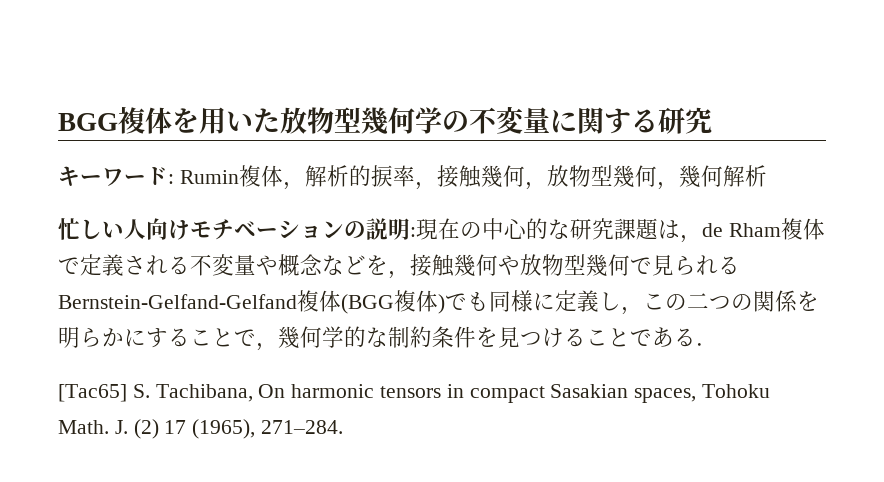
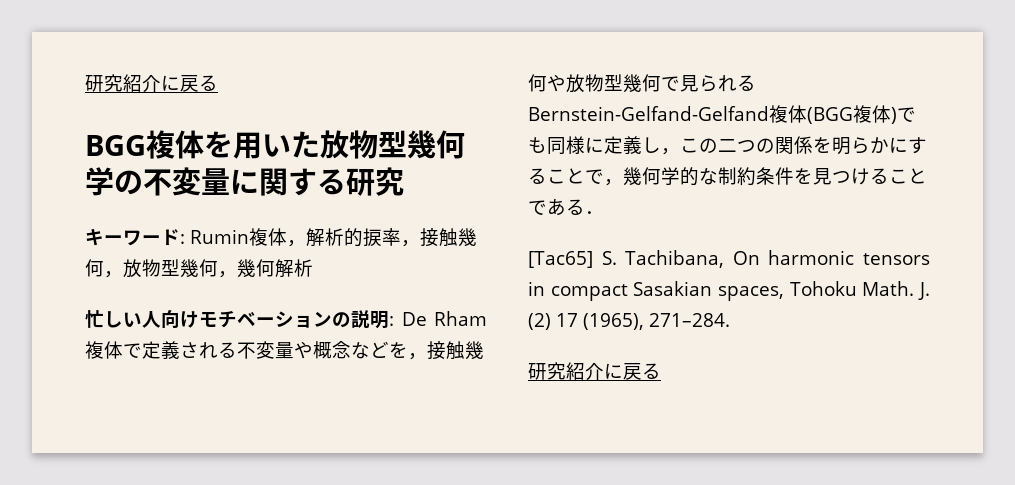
(58, 122) none -> [85,74,218,92] 研究紹介に戻る //
[416,218,723,243] 現在の中心的な研究課題は，de -> [401,312,427,326] De
(344, 427) none -> [528,362,661,380] // 研究紹介に戻る

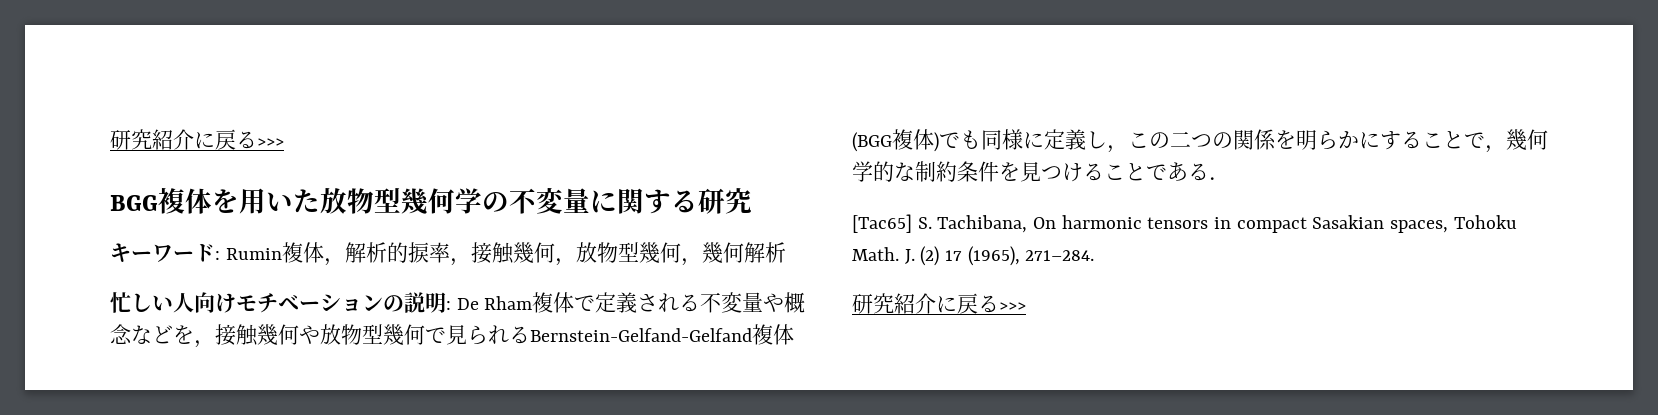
[85,74,218,92] 研究紹介に戻る -> [110,129,284,150] 研究紹介に戻る>>>
(661, 371) none -> [999,302,1026,311] >>>

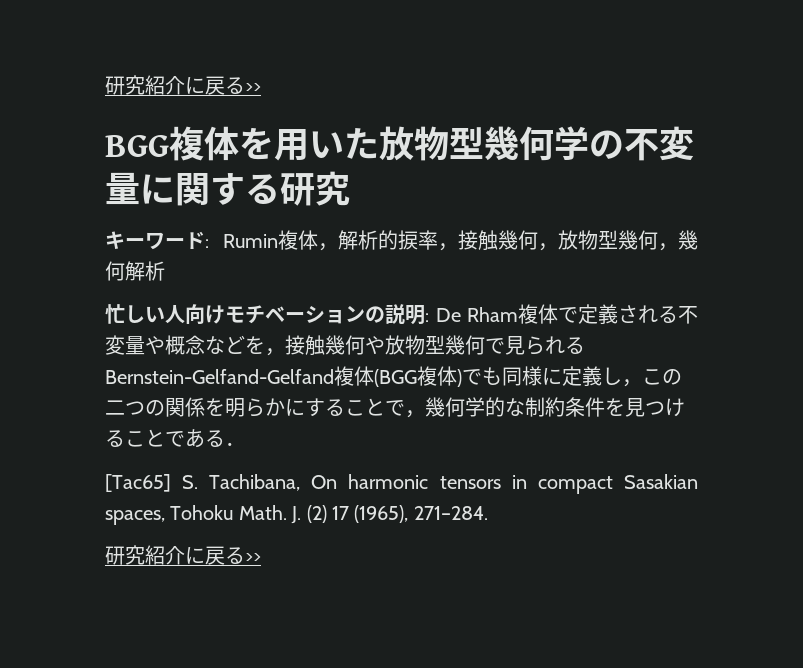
[110,129,284,150] 研究紹介に戻る>>> -> [105,75,261,95] 研究紹介に戻る>>
[999,302,1026,311] >>> -> [245,553,261,563] >>

